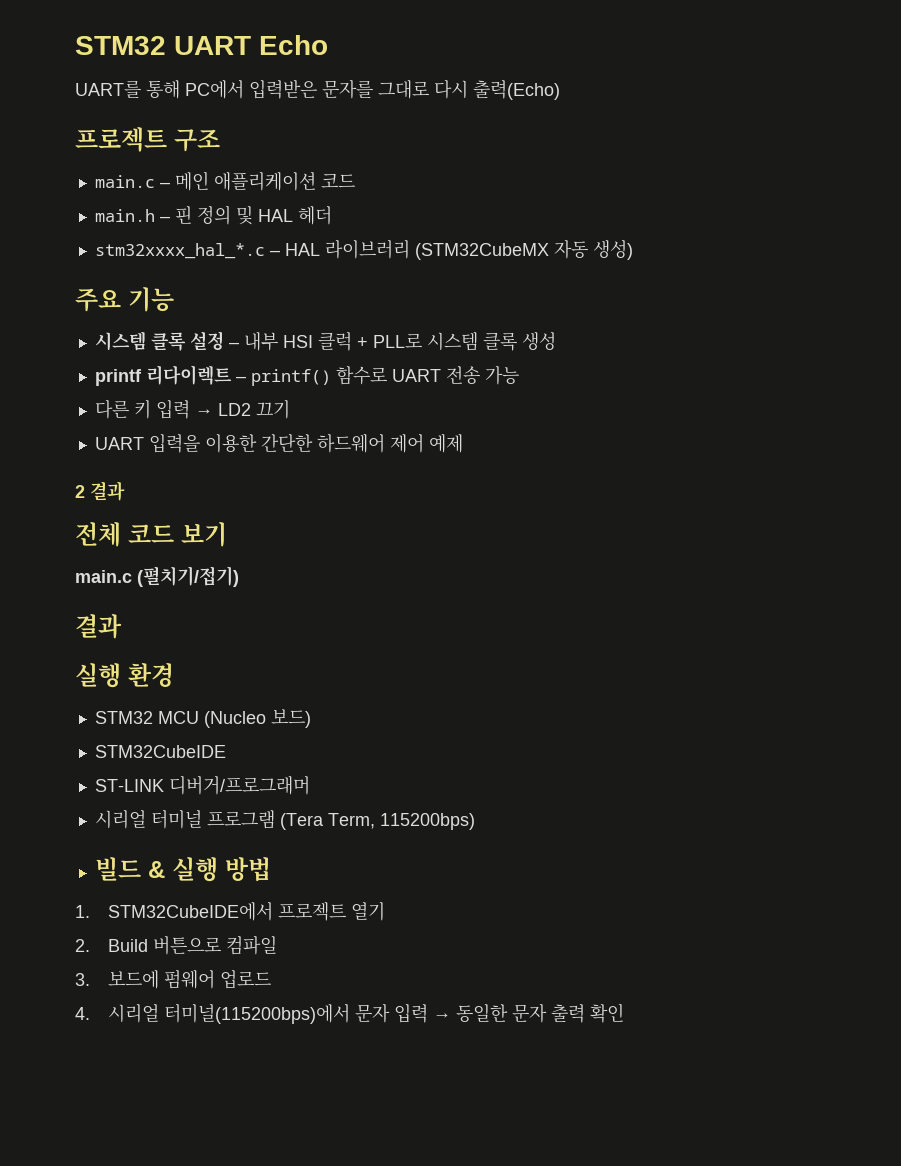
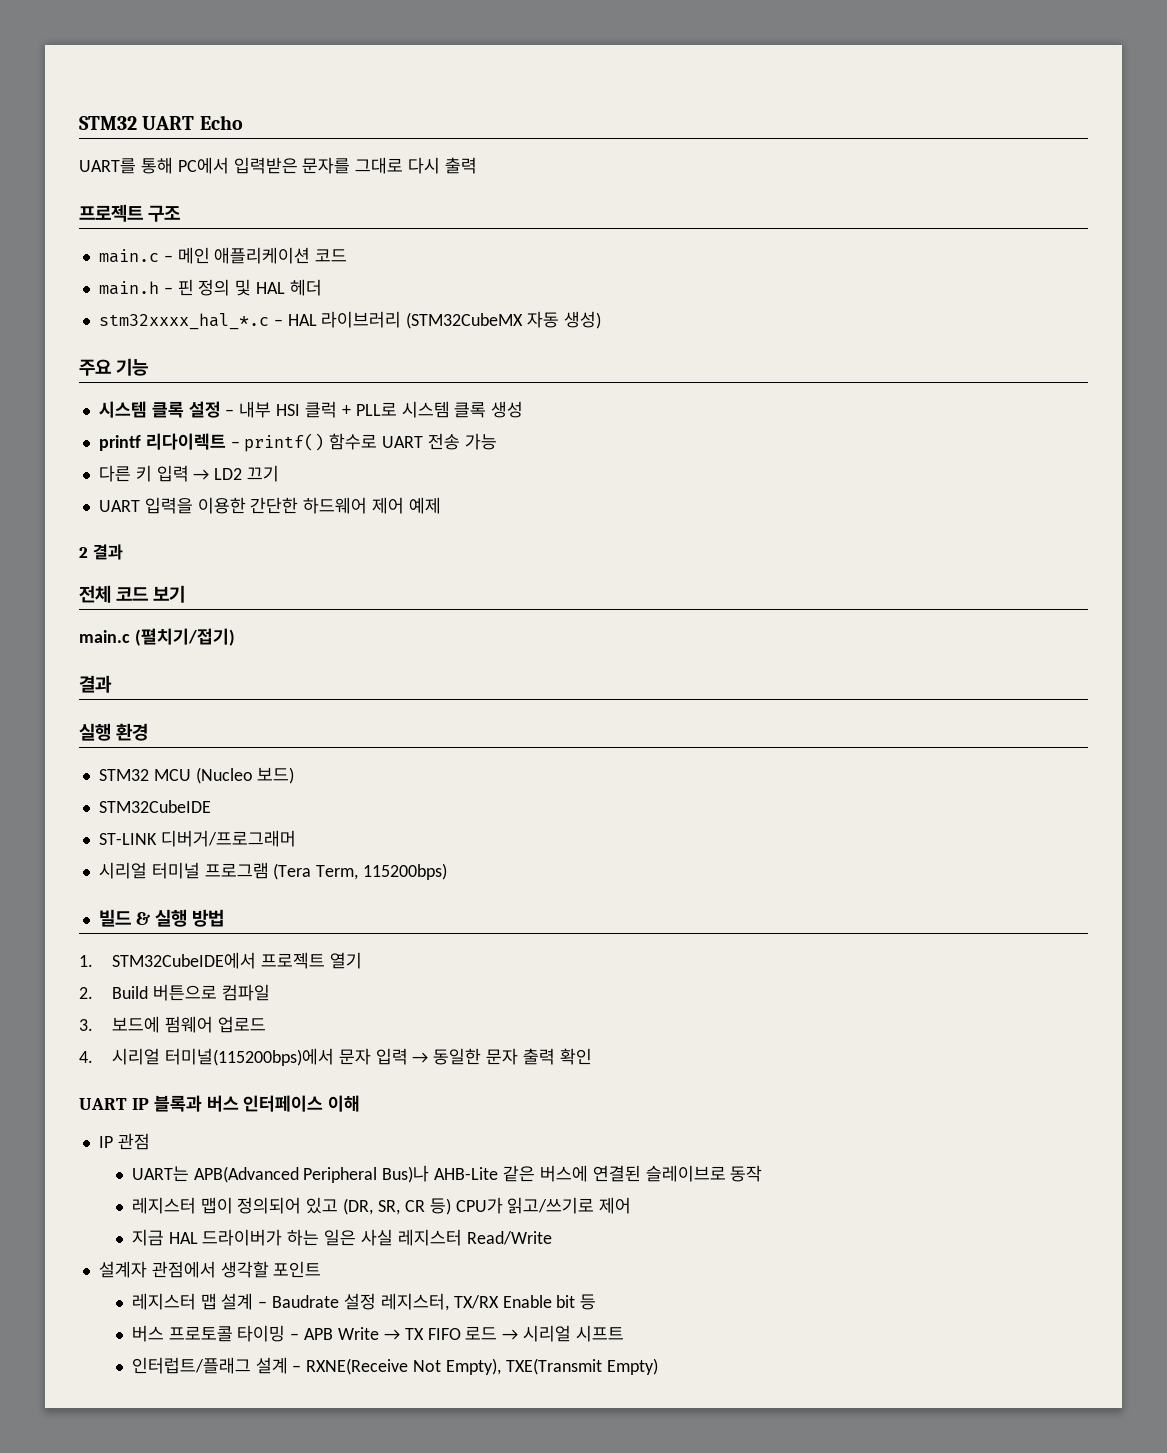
[473,80,560,100] 출력(Echo) -> [445,157,478,174] 출력
(625, 1013) none -> [79,1095,361,1112] [98,1133,150,1150] [131,1165,763,1183] [131,1197,632,1215] [131,1229,552,1246] [98,1261,322,1278] [131,1293,597,1311] [131,1325,625,1342] [131,1357,658,1375] // UART IP 블록과 버스 인터페이스 이해 // IP 관점 // UART는 APB(Advanced Peripheral Bus)나 AHB-Lite 같은 버스에 연결된 슬레이브로 동작 // 레지스터 맵이 정의되어 있고 (DR, SR, CR 등) CPU가 읽고/쓰기로 제어 // 지금 HAL 드라이버가 하는 일은 사실 레지스터 Read/Write // 설계자 관점에서 생각할 포인트 // 레지스터 맵 설계 – Baudrate 설정 레지스터, TX/RX Enable bit 등 // 버스 프로토콜 타이밍 – APB Write → TX FIFO 로드 → 시리얼 시프트 // 인터럽트/플래그 설계 – RXNE(Receive Not Empty), TXE(Transmit Empty)

